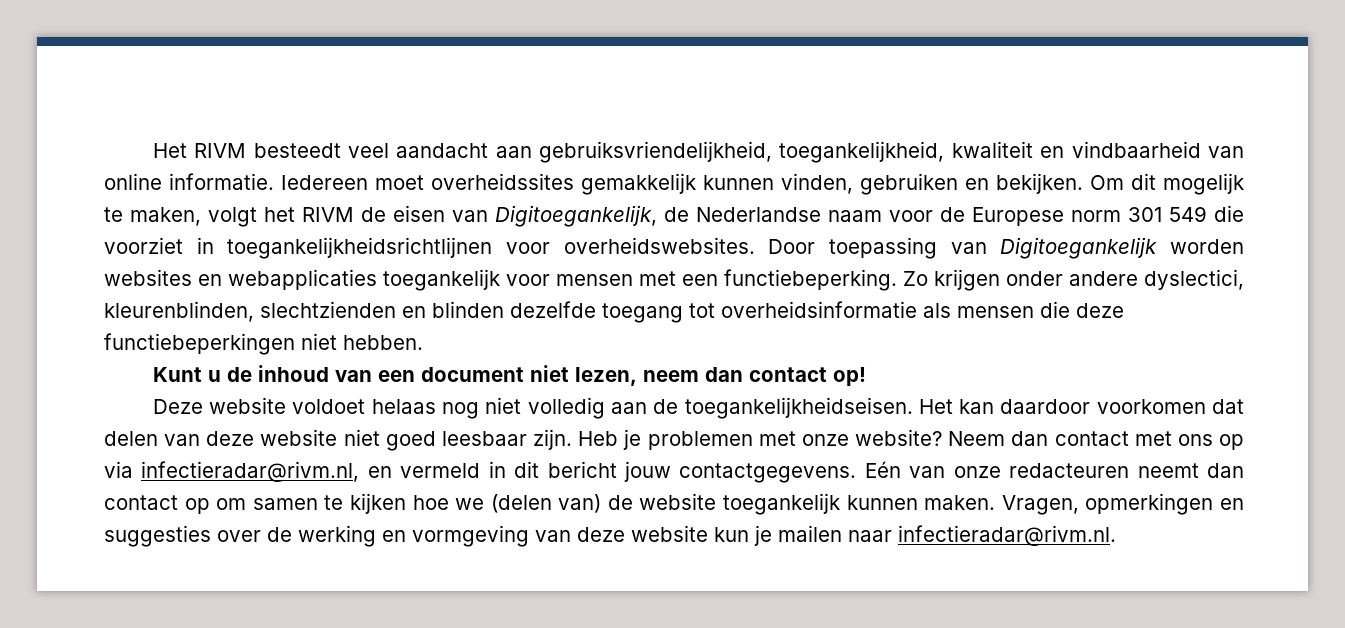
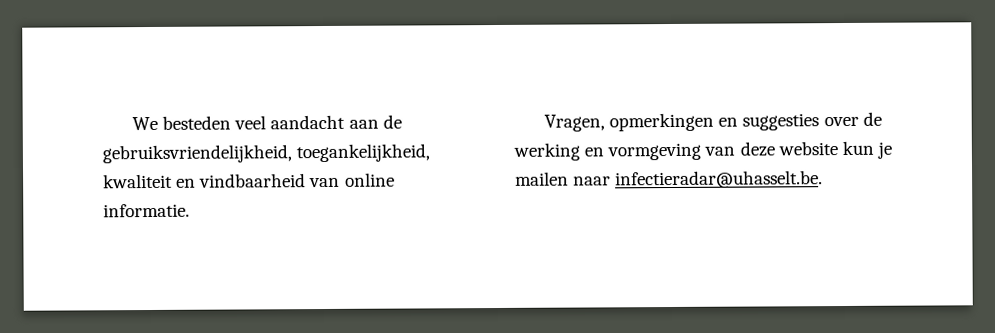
[152,143,341,158] Het RIVM besteedt -> [132,115,232,131] We besteden
(532, 152) none -> [382,114,402,129] de
[281,173,1244,195] [104,205,1244,227] [104,237,1244,259] [104,269,1244,291] [104,301,1124,323] [104,333,423,355] [152,365,866,386] [152,397,1244,419] [104,429,1244,451] [104,461,1244,483] [104,493,996,515] Iedereen moet overheidssites gemakkelijk kunnen vinden, gebruiken en bekijken. Om dit mogelijk te maken, volgt het RIVM de eisen van Digitoegankelijk, de Nederlandse naam voor de Europese norm 301 549 die voorziet in toegankelijkheidsrichtlijnen voor overheidswebsites. Door toepassing van Digitoegankelijk worden websites en webapplicaties toegankelijk voor mensen met een functiebeperking. Zo krijgen onder andere dyslectici, kleurenblinden, slechtzienden en blinden dezelfde toegang tot overheidsinformatie als mensen die deze functiebeperkingen niet hebben. // Kunt u de inhoud van een document niet lezen, neem dan contact op! // Deze website voldoet helaas nog niet volledig aan de toegankelijkheidseisen. Het kan daardoor voorkomen dat delen van deze website niet goed leesbaar zijn. Heb je problemen met onze website? Neem dan contact met ons op via infectieradar@rivm.nl, en vermeld in dit bericht jouw contactgegevens. Eén van onze redacteuren neemt dan contact op om samen te kijken hoe we (delen van) de website toegankelijk kunnen maken. -> (190, 210) //
[898,525,1116,546] infectieradar@rivm.nl. -> [615,170,824,189] infectieradar@uhasselt.be.

